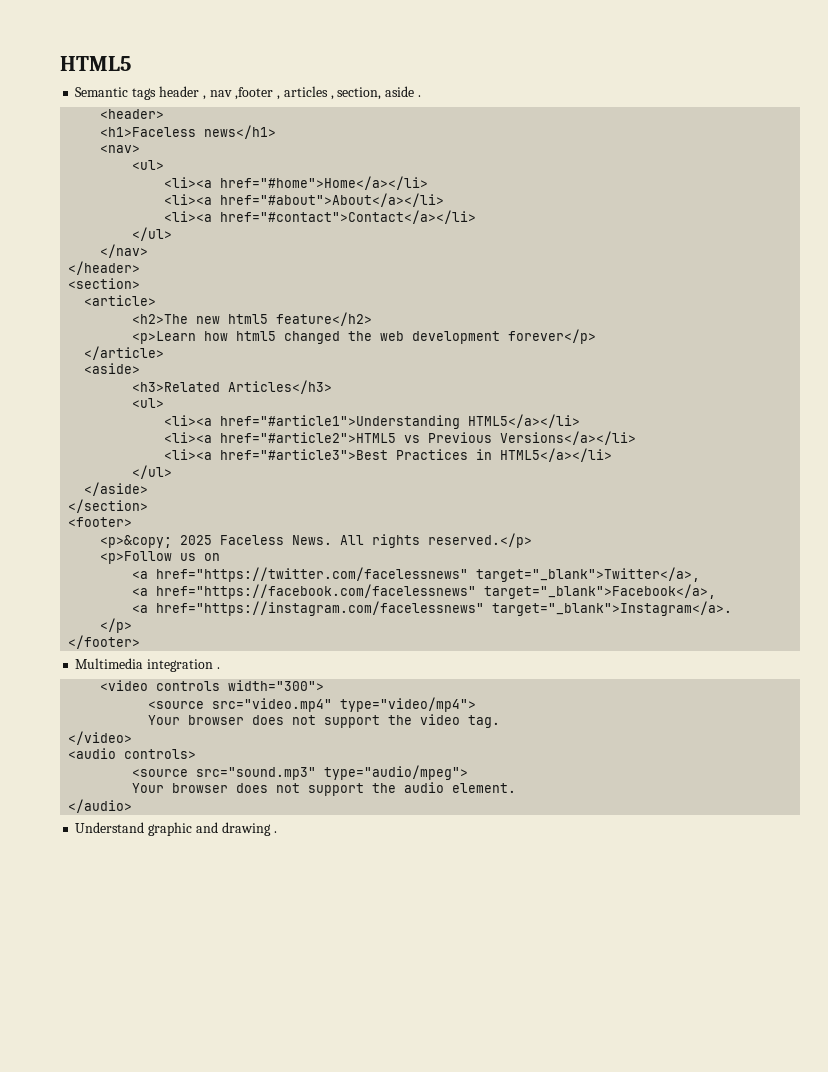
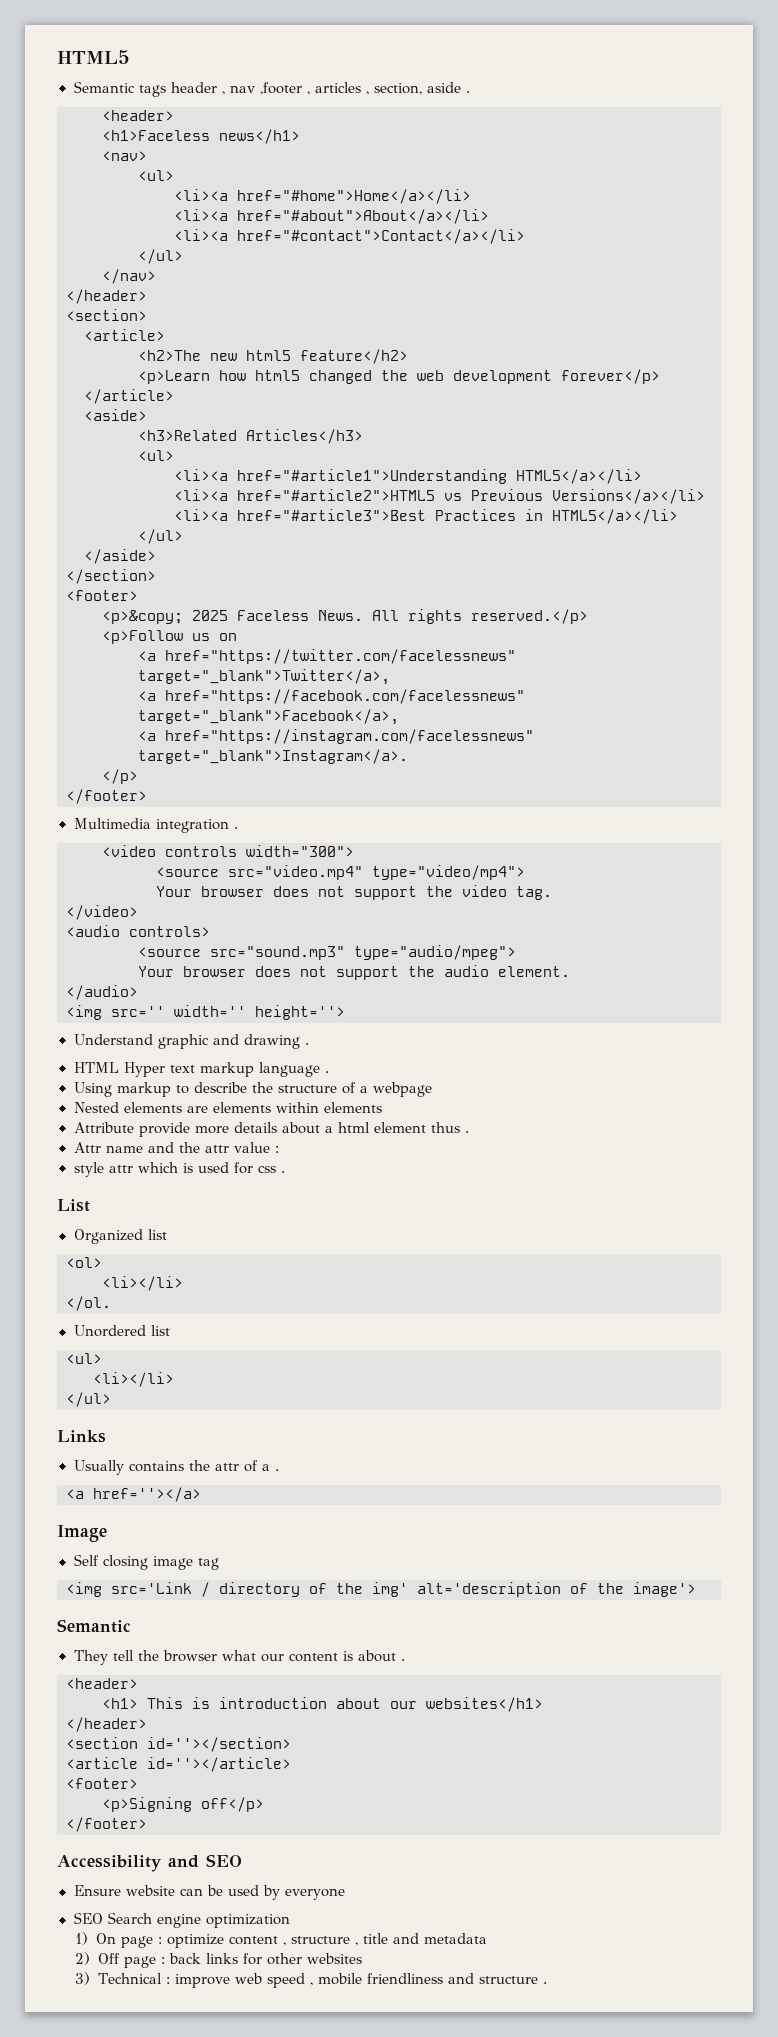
(133, 806) none -> [66,1005,345,1020] // <img src='' width='' height=''>
(277, 832) none -> [73,1062,329,1077] [73,1082,432,1097] [73,1102,382,1113] [73,1122,469,1137] [73,1142,279,1153] [73,1162,285,1177] [57,1199,90,1212] [73,1229,167,1244] [66,1257,102,1268] [102,1276,183,1291] [66,1296,111,1311] [73,1325,170,1337] [66,1353,102,1364] [93,1372,174,1387] [66,1392,111,1407] [57,1430,106,1443] [73,1460,279,1475] [66,1487,201,1502] [57,1525,107,1542] [73,1554,219,1570] [66,1582,696,1597] [57,1619,131,1633] [73,1650,405,1665] [66,1678,138,1689] [102,1697,543,1712] [66,1717,147,1732] [66,1737,291,1752] [66,1757,291,1772] [66,1778,138,1789] [102,1797,264,1812] [66,1817,147,1832] [57,1854,242,1872] [73,1885,345,1900] [73,1912,290,1928] [75,1932,487,1948] [75,1952,362,1968] [75,1972,547,1988] // HTML Hyper text markup language . // Using markup to describe the structure of a webpage // Nested elements are elements within elements // Attribute provide more details about a html element thus . // Attr name and the attr value : // style attr which is used for css . // List // Organized list // <ol> // <li></li> // </ol. // Unordered list // <ul> // <li></li> // </ul> // Links // Usually contains the attr of a . // <a href=''></a> // Image // Self closing image tag // <img src='Link / directory of the img' alt='description of the image'> // Semantic // They tell the browser what our content is about . // <header> // <h1> This is introduction about our websites</h1> // </header> // <section id=''></section> // <article id=''></article> // <footer> // <p>Signing off</p> // </footer> // Accessibility and SEO // Ensure website can be used by everyone // SEO Search engine optimization // 1) On page : optimize content , structure , title and metadata // 2) Off page : back links for other websites // 3) Technical : improve web speed , mobile friendliness and structure .

